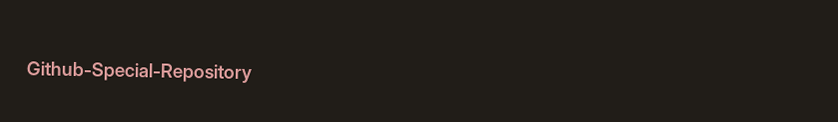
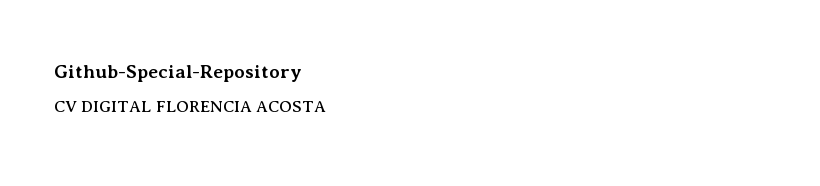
(252, 72) none -> [54,101,327,112] // CV DIGITAL FLORENCIA ACOSTA

